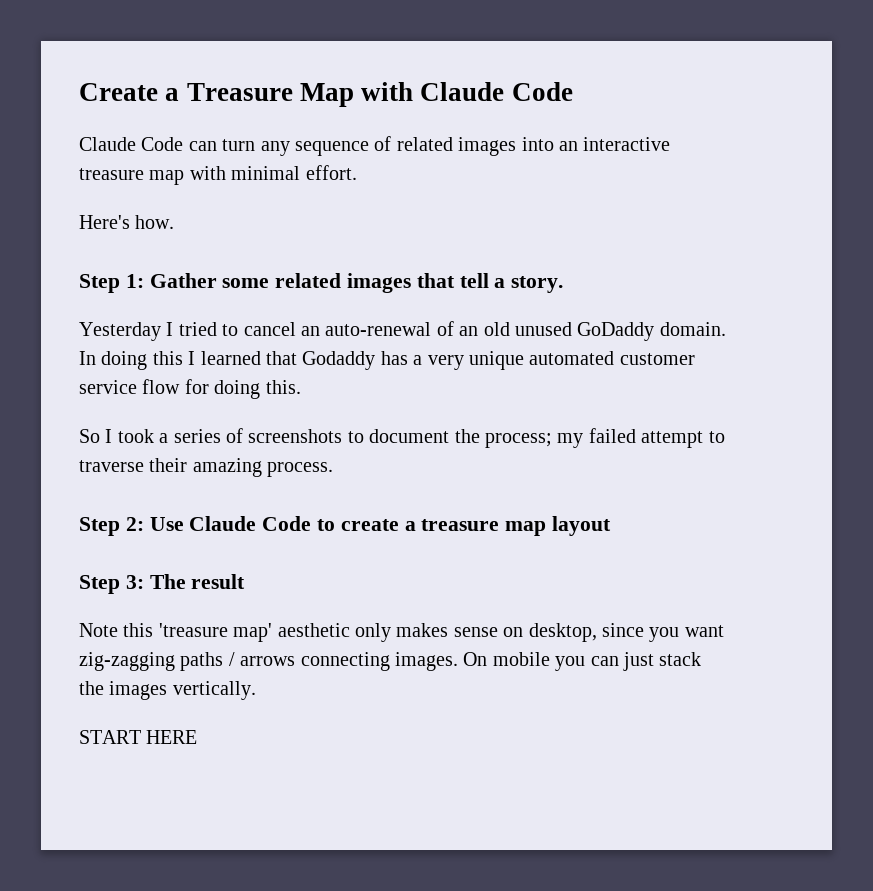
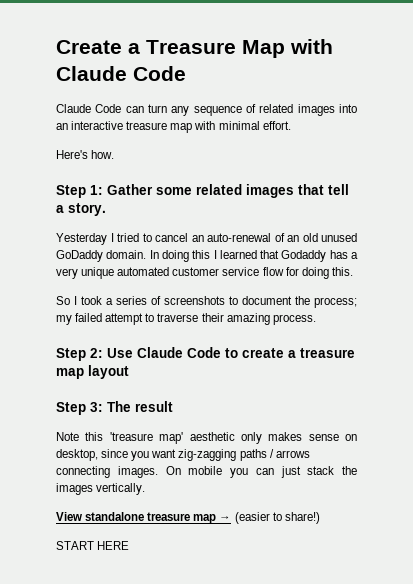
(256, 690) none -> [56,512,320,524] // View standalone treasure map → (easier to share!)

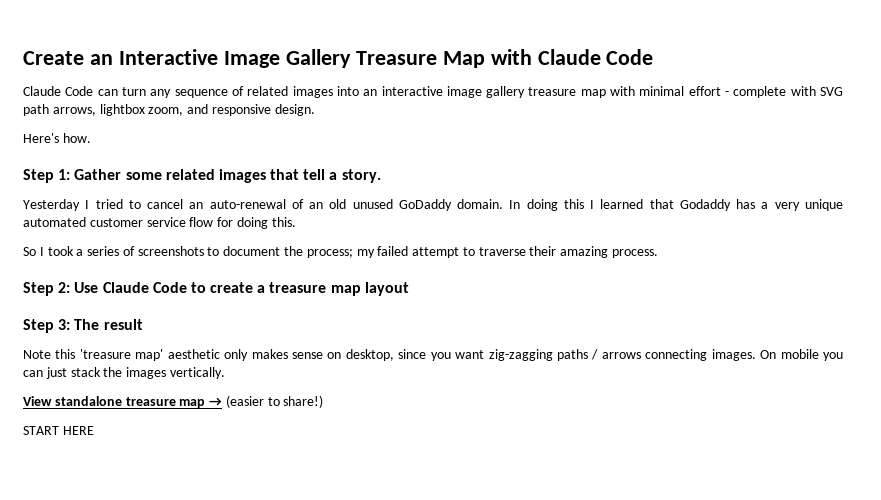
[128,43,140,54] a -> [89,49,351,68] an Interactive Image Gallery
(124, 125) none -> [446,86,526,98] image gallery
[262,121,291,130] effort. -> [688,86,844,98] [23,104,315,116] effort - complete with SVG path arrows, lightbox zoom, and responsive design.

